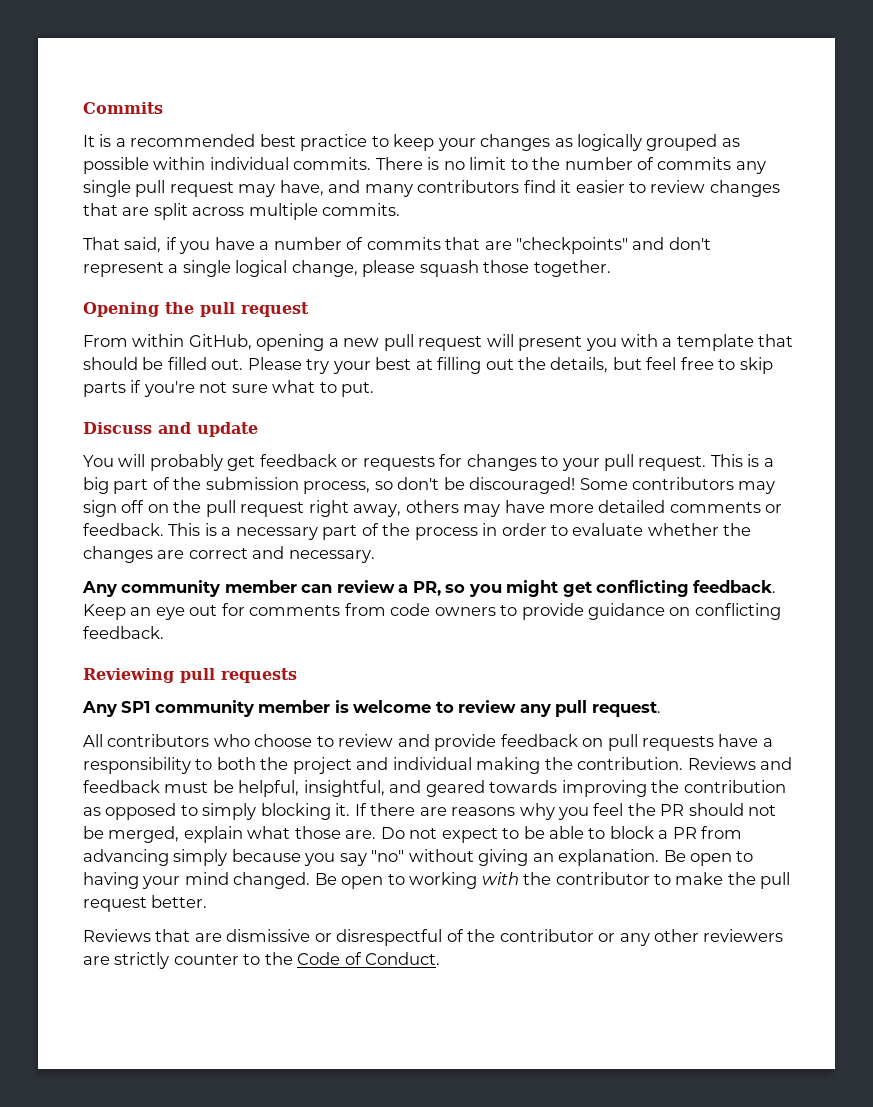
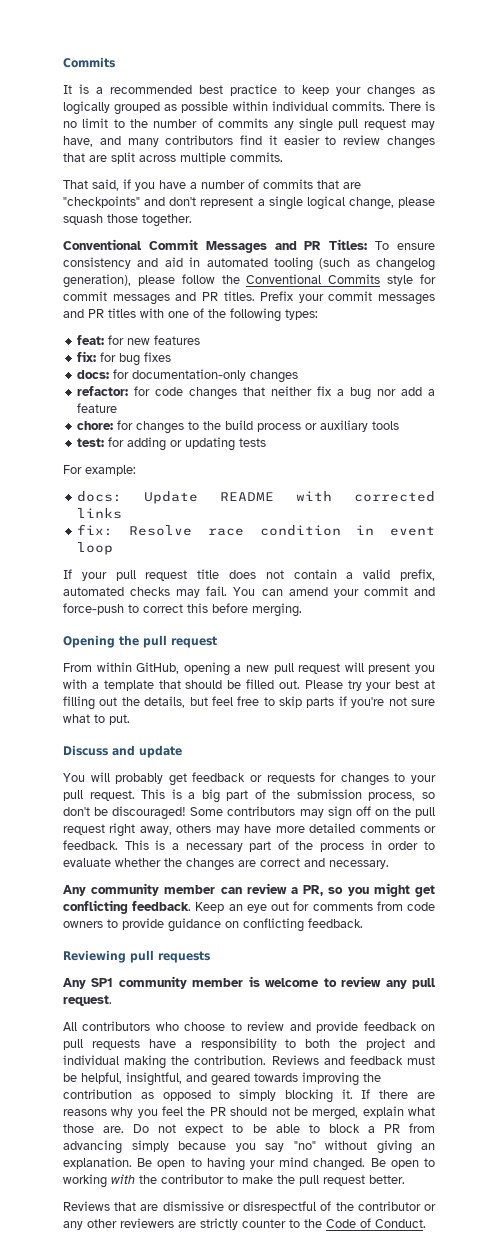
(611, 268) none -> [63,239,435,253] [63,257,435,271] [63,274,436,288] [63,291,435,305] [63,308,318,322] [77,335,201,345] [77,351,172,366] [77,369,299,383] [77,386,436,400] [77,403,118,413] [77,420,400,434] [77,437,267,451] [63,465,136,476] [77,491,435,504] [77,508,123,519] [77,524,435,536] [77,542,114,555] [63,569,436,581] [63,586,435,598] [63,603,302,617] // Conventional Commit Messages and PR Titles: To ensure consistency and aid in automated tooling (such as changelog generation), please follow the Conventional Commits style for commit messages and PR titles. Prefix your commit messages and PR titles with one of the following types: // feat: for new features // fix: for bug fixes // docs: for documentation-only changes // refactor: for code changes that neither fix a bug nor add a feature // chore: for changes to the build process or auxiliary tools // test: for adding or updating tests // For example: // docs: Update README with corrected links // fix: Resolve race condition in event loop // If your pull request title does not contain a valid prefix, automated checks may fail. You can amend your commit and force-push to correct this before merging.

